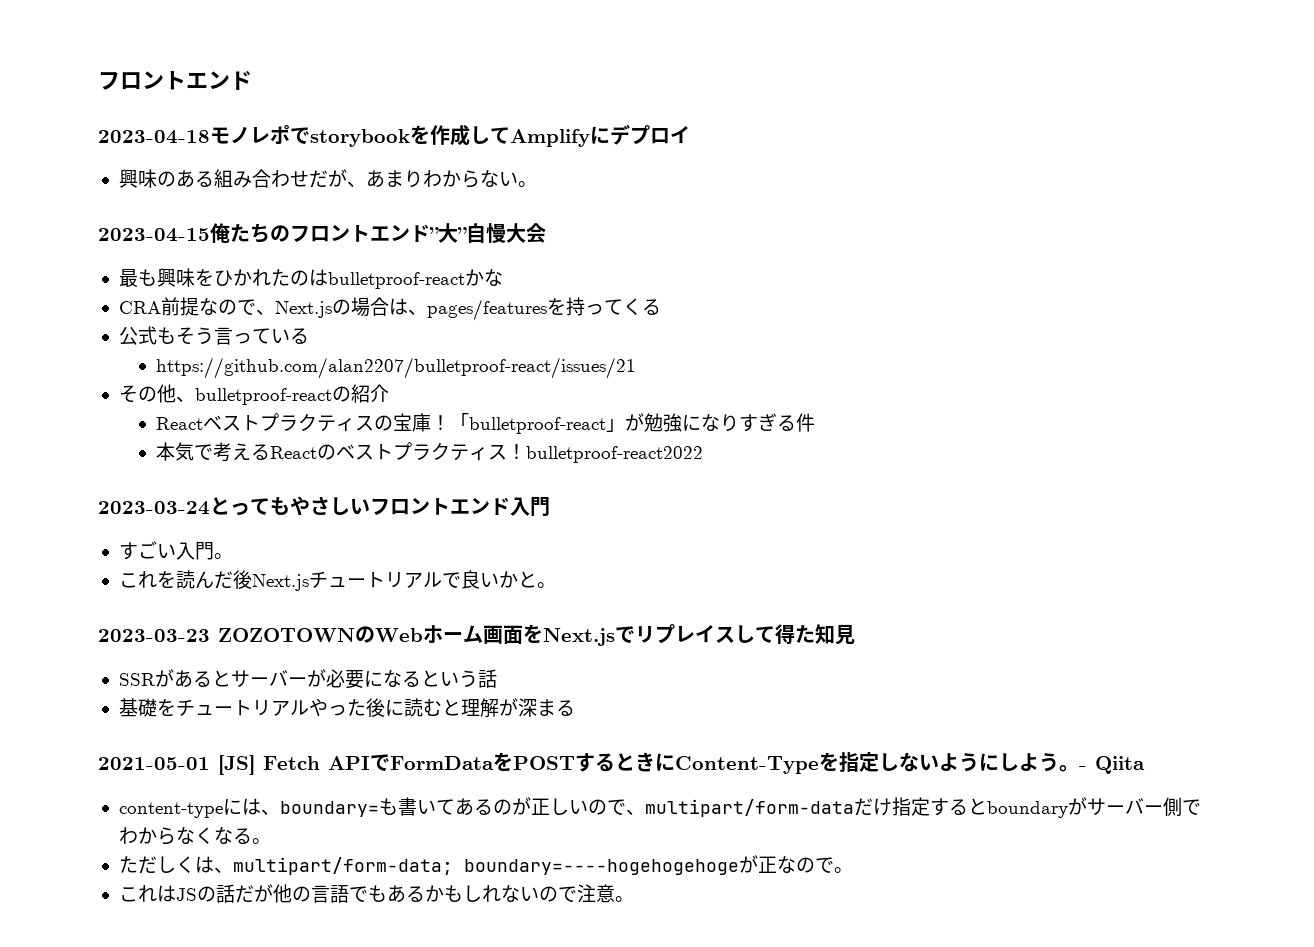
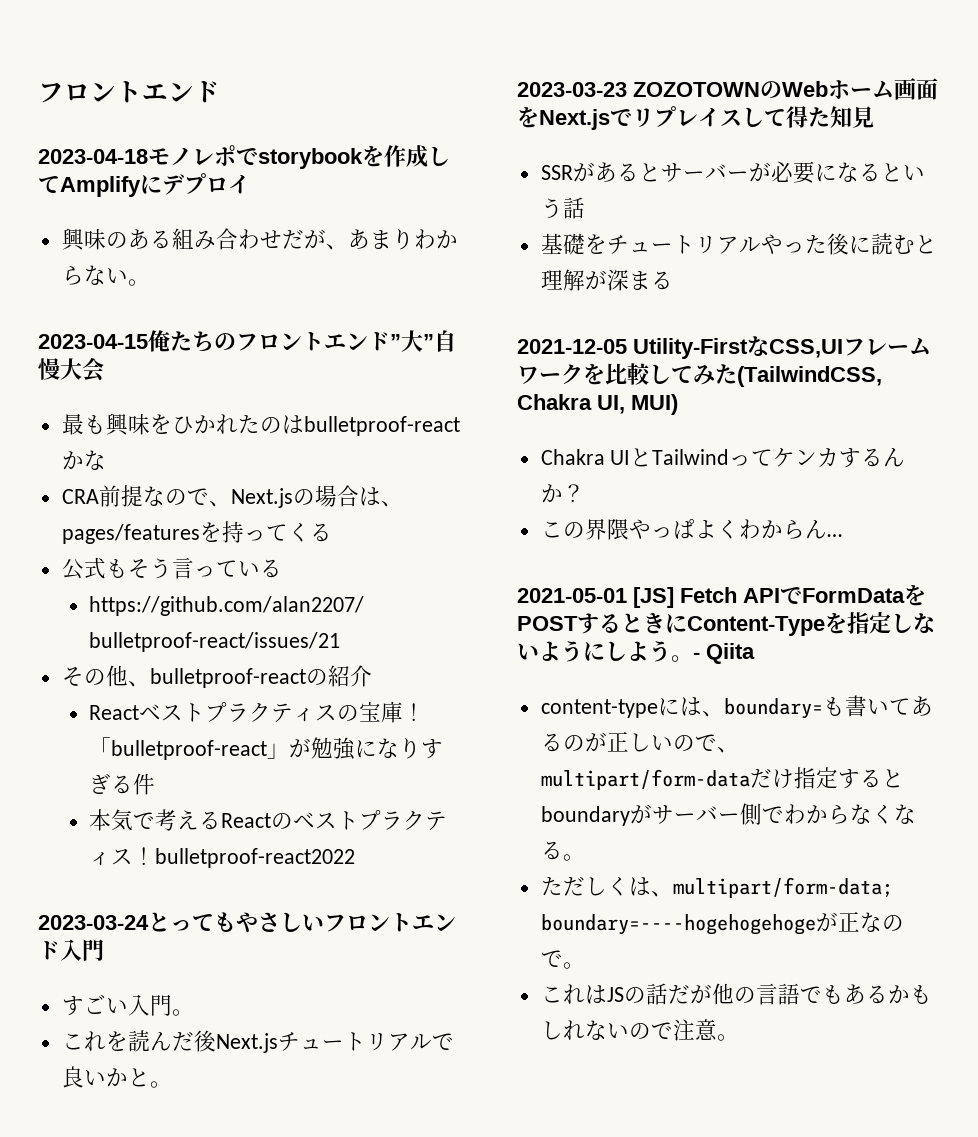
(575, 708) none -> [517,336,931,359] [517,363,882,387] [517,394,678,415] [540,447,906,468] [540,484,585,503] [540,518,842,540] // 2021-12-05 Utility-FirstなCSS,UIフレームワークを比較してみた(TailwindCSS, Chakra UI, MUI) // Chakra UIとTailwindってケンカするんか？ // この界隈やっぱよくわからん…

